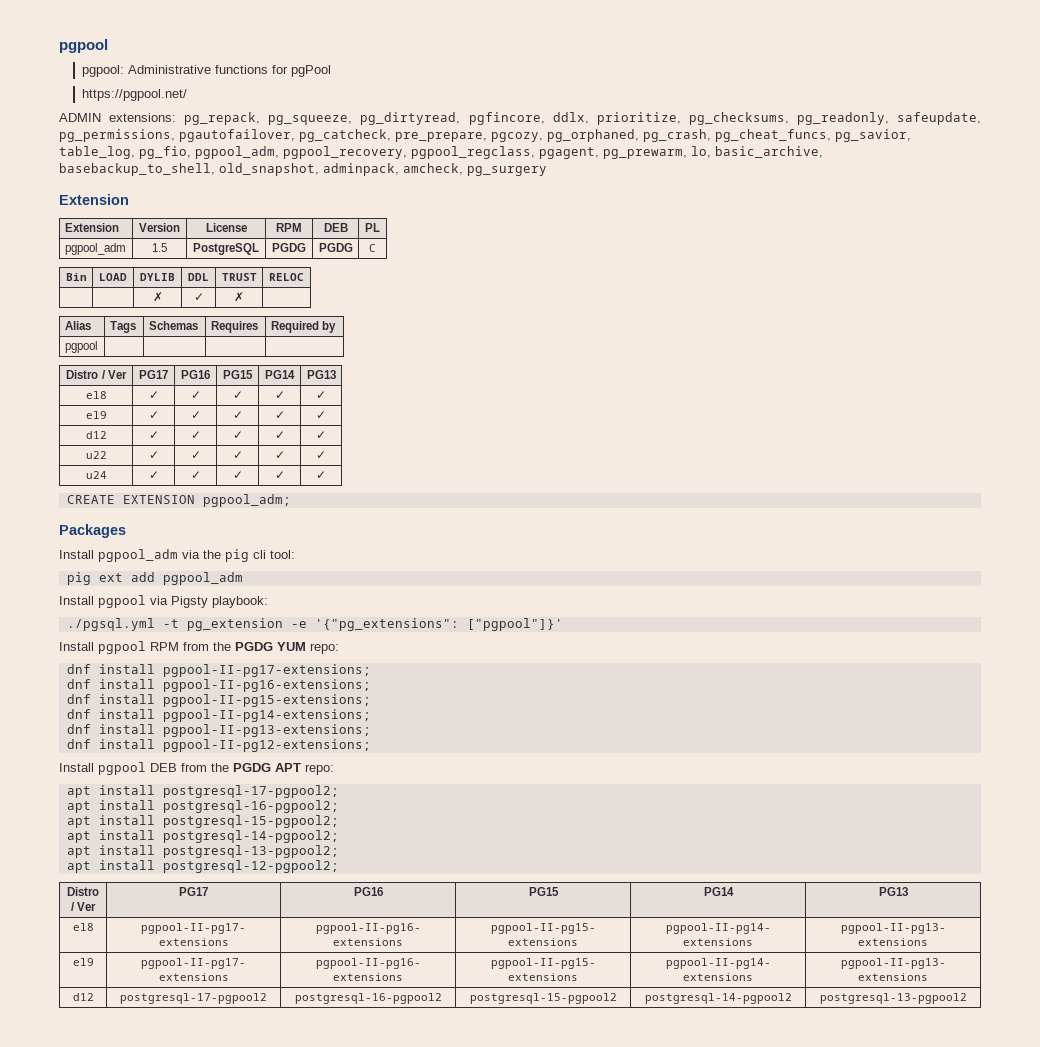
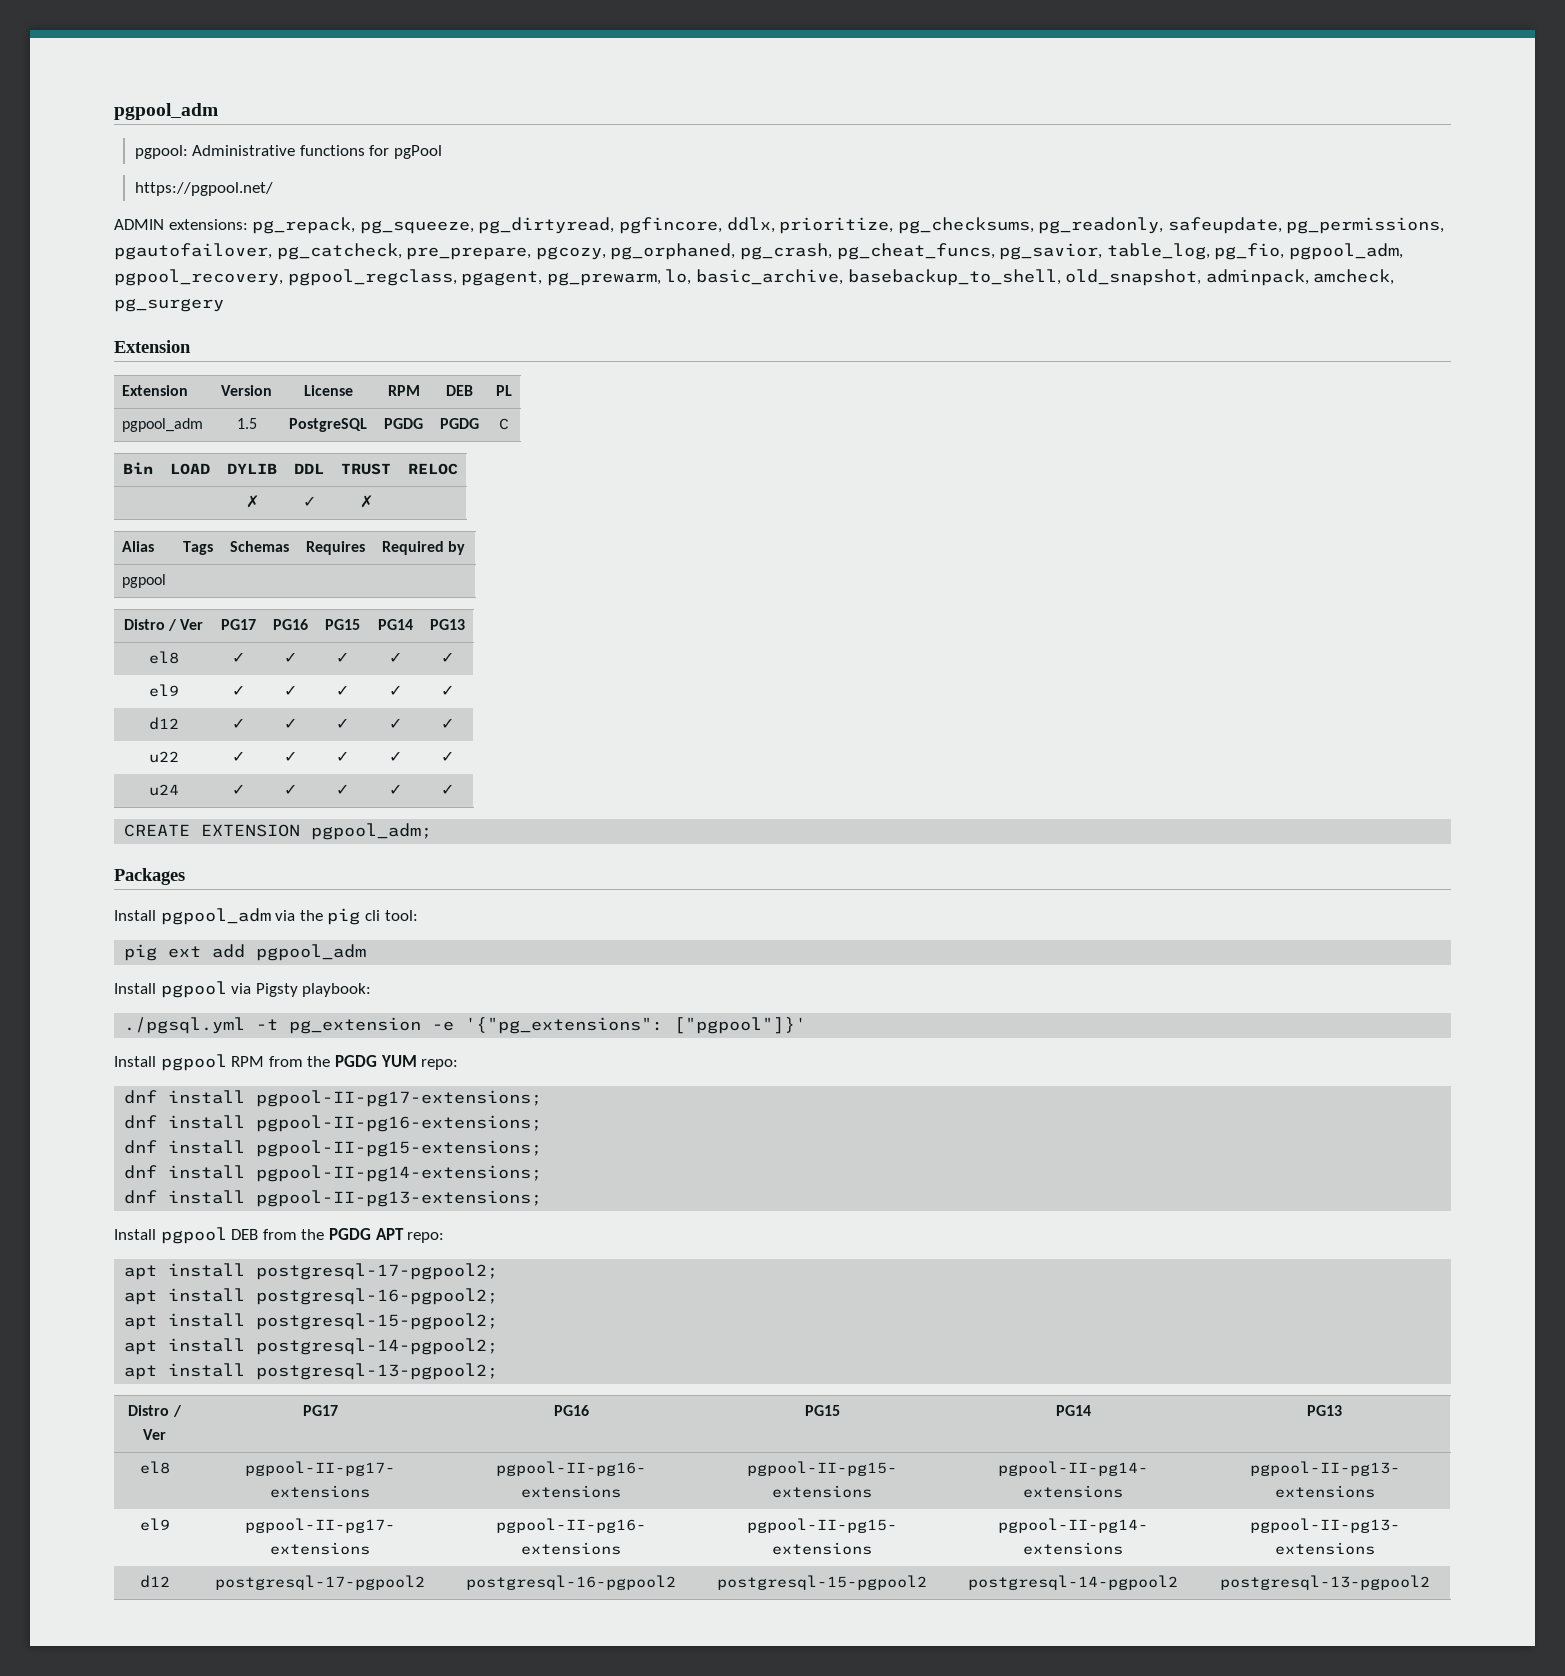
[59,39,108,53] pgpool -> [114,103,218,120] pgpool_adm
[66,739,371,752] // dnf install pgpool-II-pg12-extensions; -> (543, 1198) none
[66,860,339,873] // apt install postgresql-12-pgpool2; -> (499, 1371) none

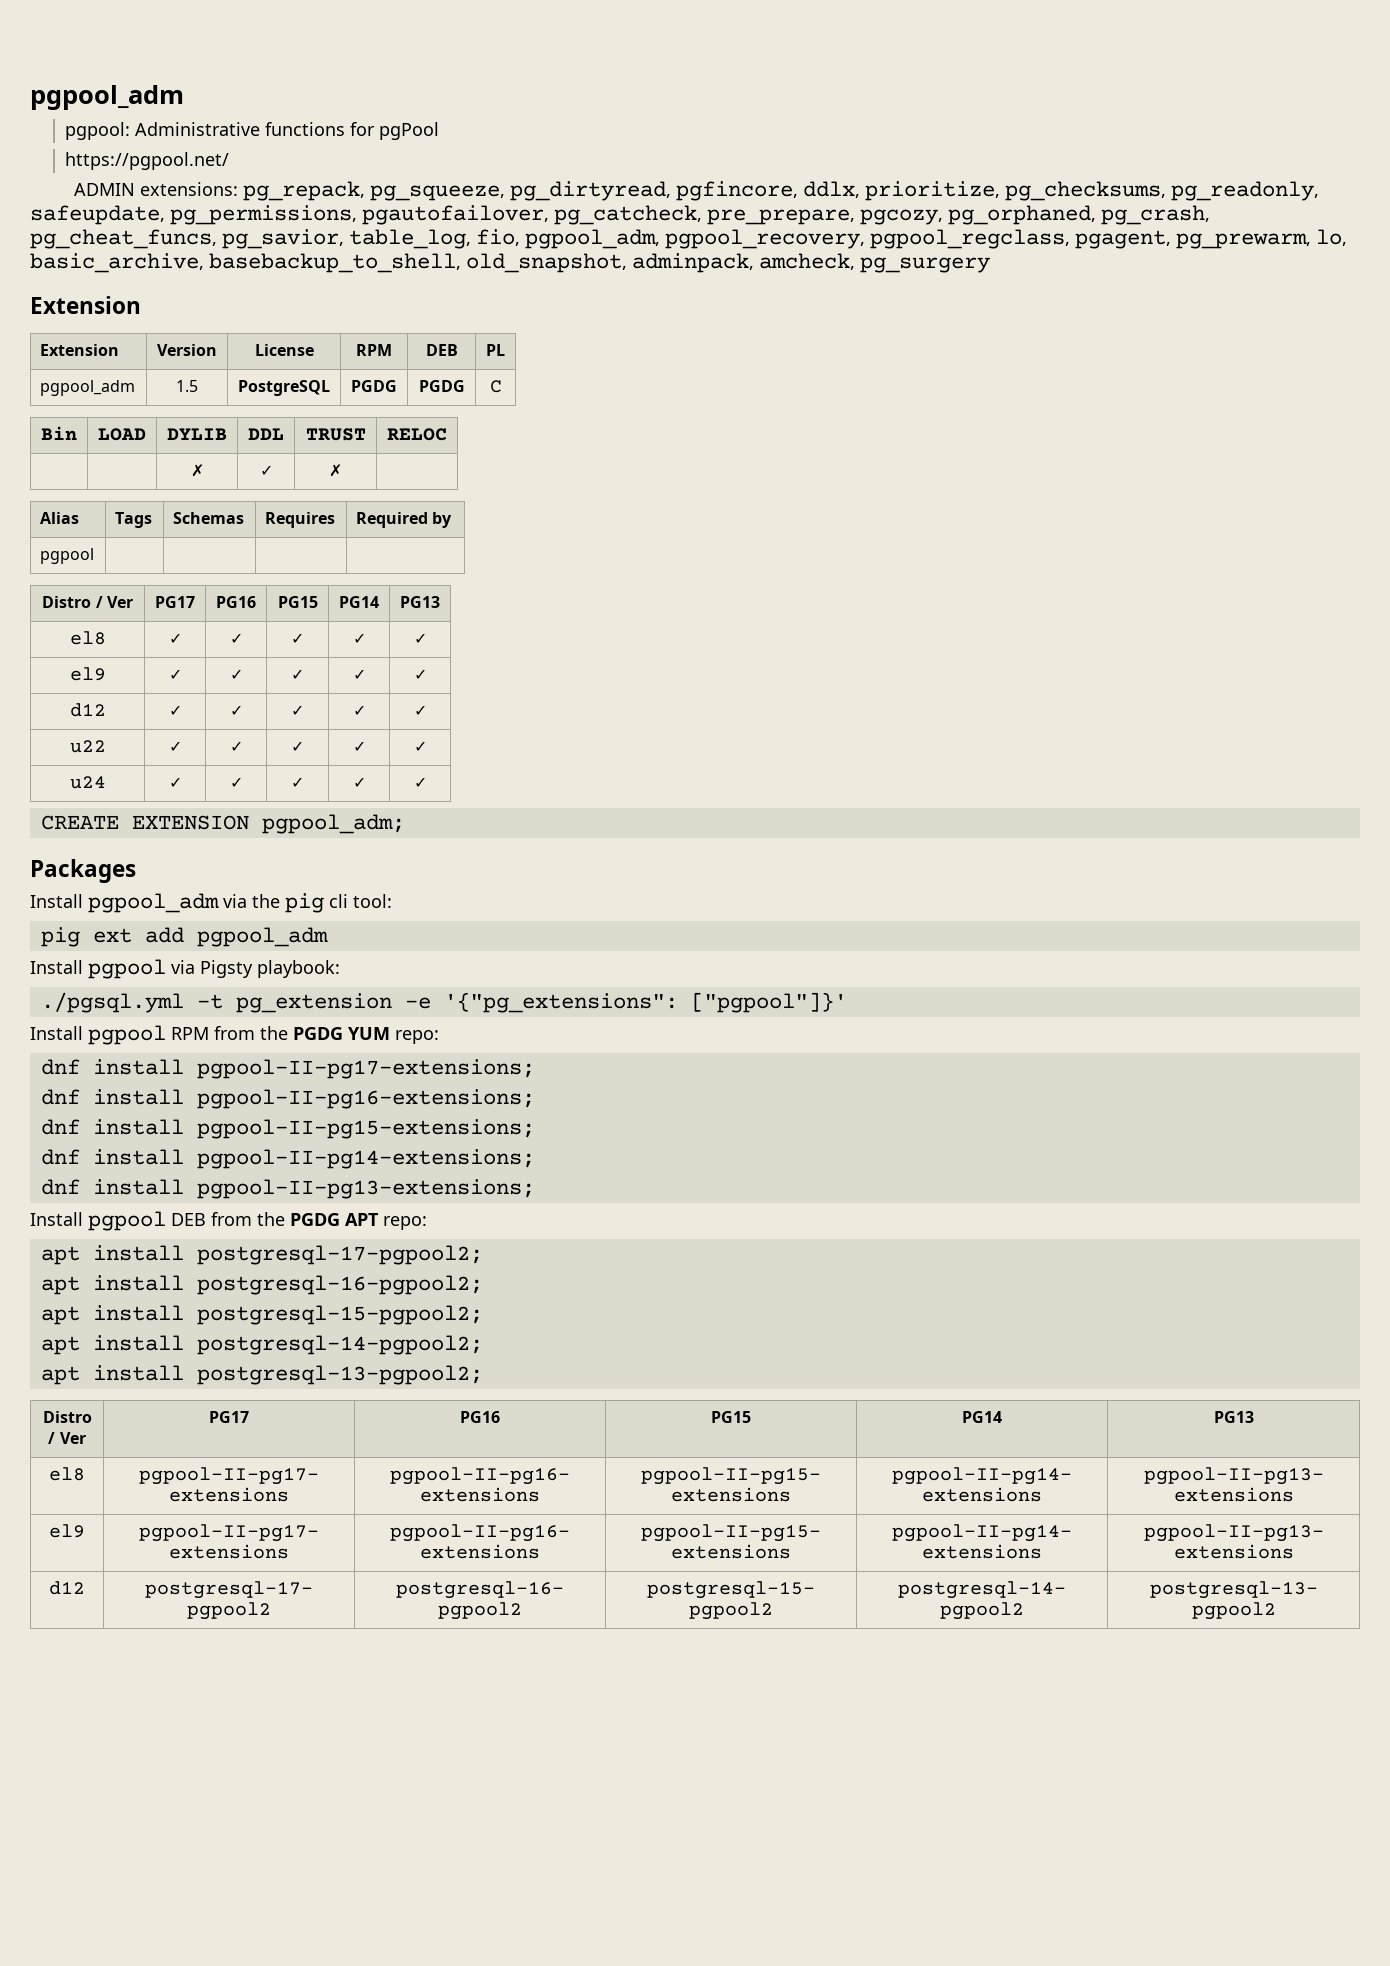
[1214,243,1285,260] pg_fio, -> [476,229,520,246] fio,

